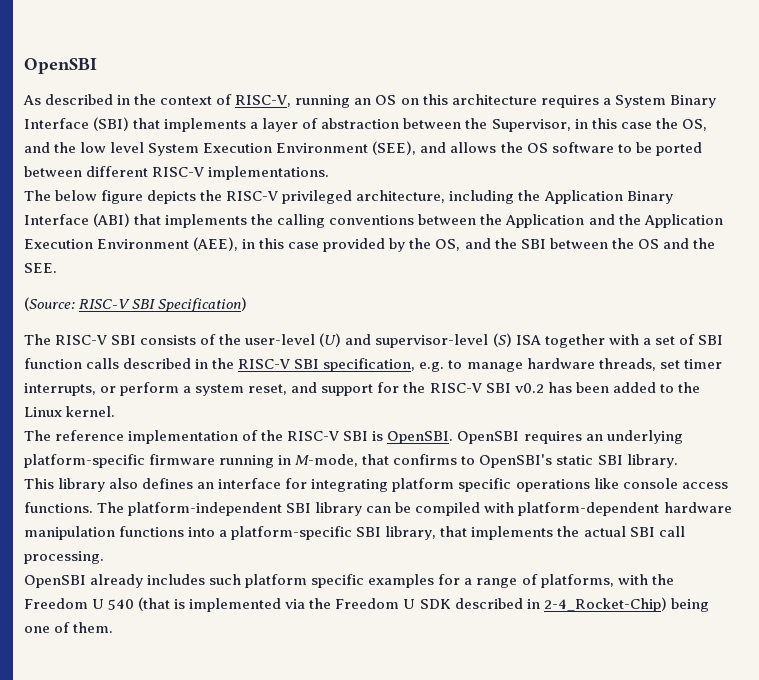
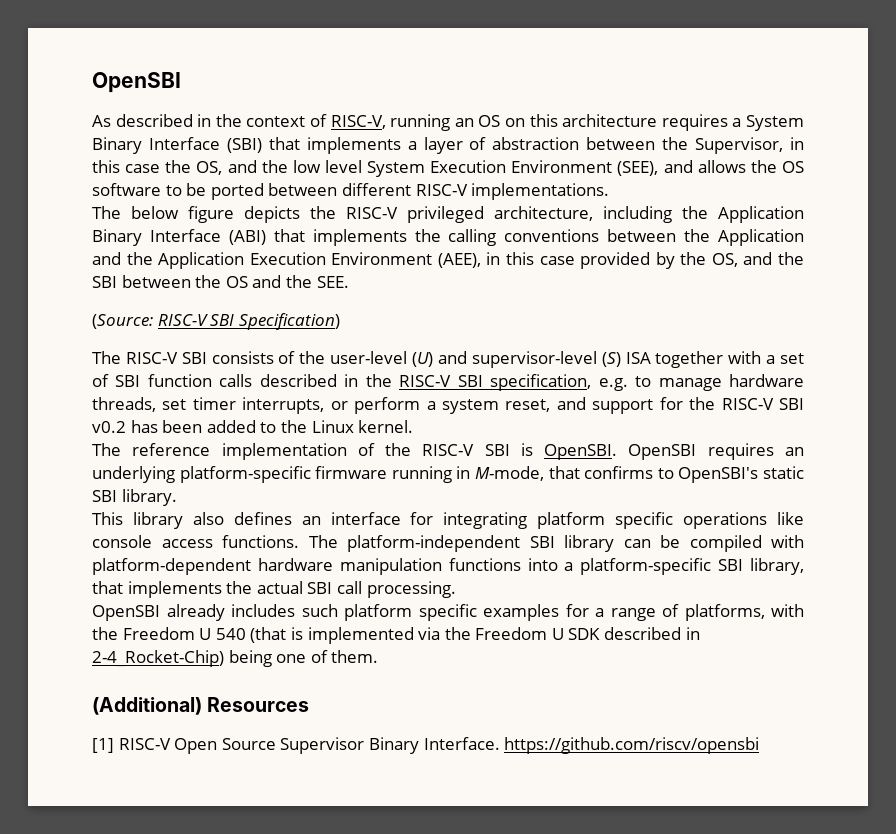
(114, 627) none -> [92,697,310,715] [92,737,760,754] // (Additional) Resources // [1] RISC-V Open Source Supervisor Binary Interface. https://github.com/riscv/opensbi

